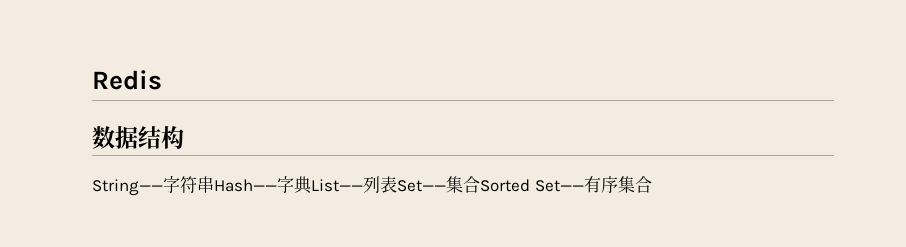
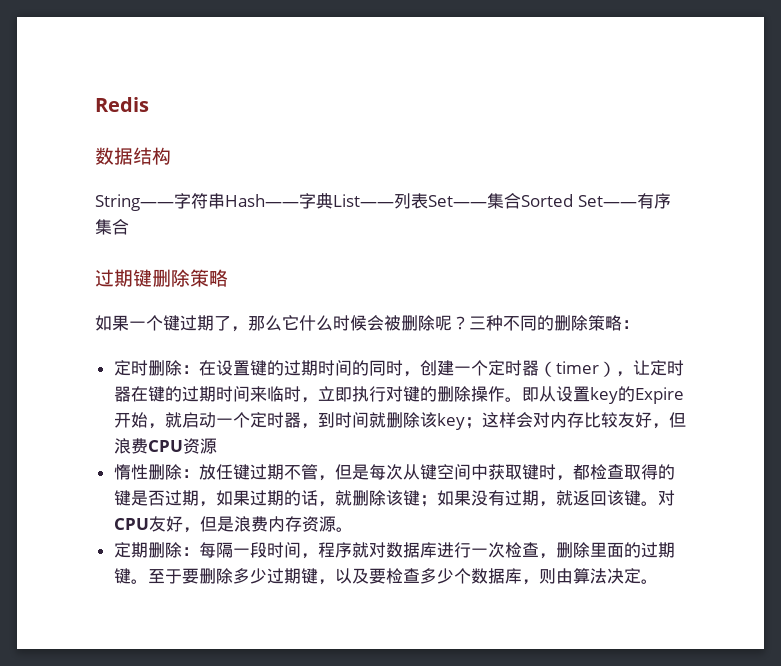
(652, 184) none -> [95,269,228,287] [95,315,639,332] [113,360,684,377] [113,386,684,404] [113,412,686,430] [113,438,217,454] [113,464,675,481] [113,490,675,507] [113,516,353,533] [113,542,675,559] [113,568,658,585] // 过期键删除策略 // 如果一个键过期了，那么它什么时候会被删除呢？三种不同的删除策略： // 定时删除：在设置键的过期时间的同时，创建一个定时器（timer），让定时器在键的过期时间来临时，立即执行对键的删除操作。即从设置key的Expire开始，就启动一个定时器，到时间就删除该key；这样会对内存比较友好，但浪费CPU资源 // 惰性删除：放任键过期不管，但是每次从键空间中获取键时，都检查取得的键是否过期，如果过期的话，就删除该键；如果没有过期，就返回该键。对CPU友好，但是浪费内存资源。 // 定期删除：每隔一段时间，程序就对数据库进行一次检查，删除里面的过期键。至于要删除多少过期键，以及要检查多少个数据库，则由算法决定。

